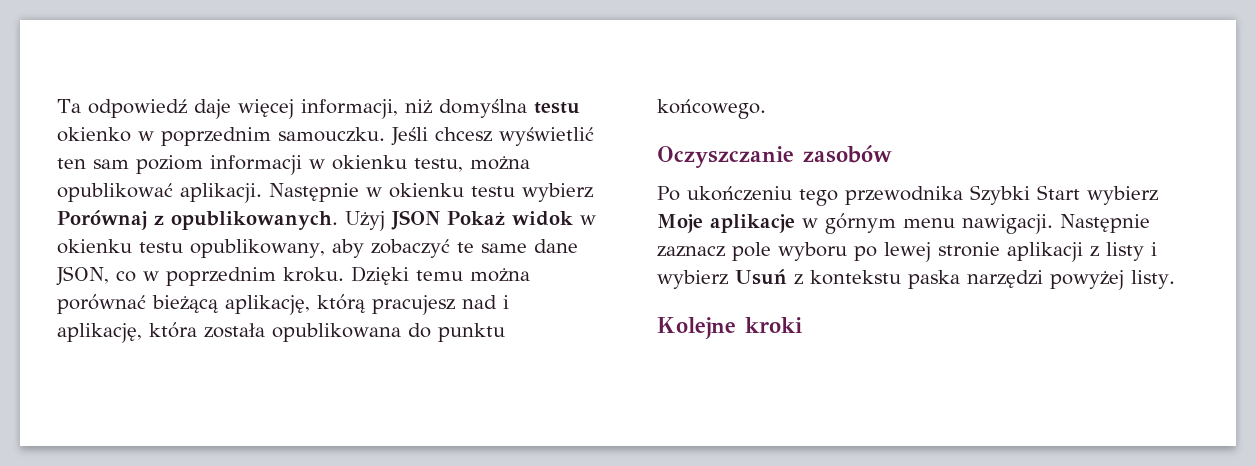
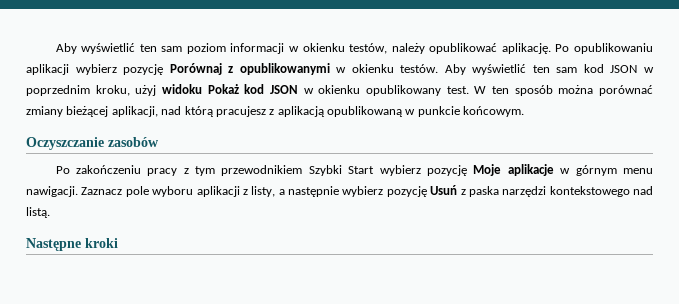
[57,99,580,119] [57,127,492,146] Ta odpowiedź daje więcej informacji, niż domyślna testu okienko w poprzednim samouczku. Jeśli chcesz -> [55,43,77,54] Aby
[414,156,530,172] [57,183,593,203] [57,210,596,231] [57,239,578,258] [56,266,530,286] [57,294,509,315] [57,322,505,343] [657,99,766,119] [657,145,892,168] [657,186,963,206] testu, można opublikować aplikacji. Następnie w okienku testu wybierz Porównaj z opublikowanych. Użyj JSON Pokaż widok w okienku testu opublikowany, aby zobaczyć te same dane JSON, co w poprzednim kroku. Dzięki temu można porównać bieżącą aplikację, którą pracujesz nad i aplikację, która została opublikowana do punktu końcowego. // Oczyszczanie zasobów // Po ukończeniu tego przewodnika -> [349,43,653,54] [26,63,654,75] [26,84,653,96] [26,106,525,117] [26,137,159,150] [55,165,303,176] testów, należy opublikować aplikację. Po opublikowaniu aplikacji wybierz pozycję Porównaj z opublikowanymi w okienku testów. Aby wyświetlić ten sam kod JSON w poprzednim kroku, użyj widoku Pokaż kod JSON w okienku opublikowany test. W ten sposób można porównać zmiany bieżącej aplikacji, nad którą pracujesz z aplikacją opublikowaną w punkcie końcowym. // Oczyszczanie zasobów // Po zakończeniu pracy z tym przewodnikiem
(1158, 195) none -> [427,165,468,176] pozycję
[1060,214,1150,233] [657,242,1157,262] [657,270,728,289] Następnie zaznacz pole wyboru po lewej stronie aplikacji z listy i wybierz -> [81,186,427,197] Zaznacz pole wyboru aplikacji z listy, a następnie wybierz pozycję
[810,270,901,285] kontekstu -> (466, 192) none
[1050,270,1175,290] [657,317,736,339] powyżej listy. // Kolejne -> [549,186,653,197] [26,207,50,218] [26,238,81,251] kontekstowego nad listą. // Następne

